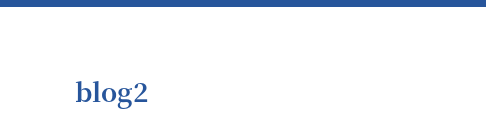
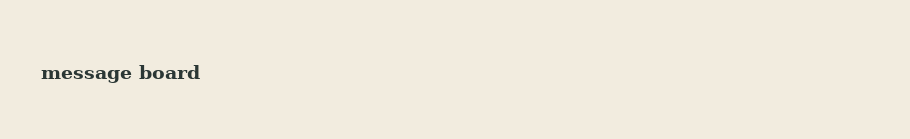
[75,81,148,109] blog2 -> [41,65,200,83] message board

